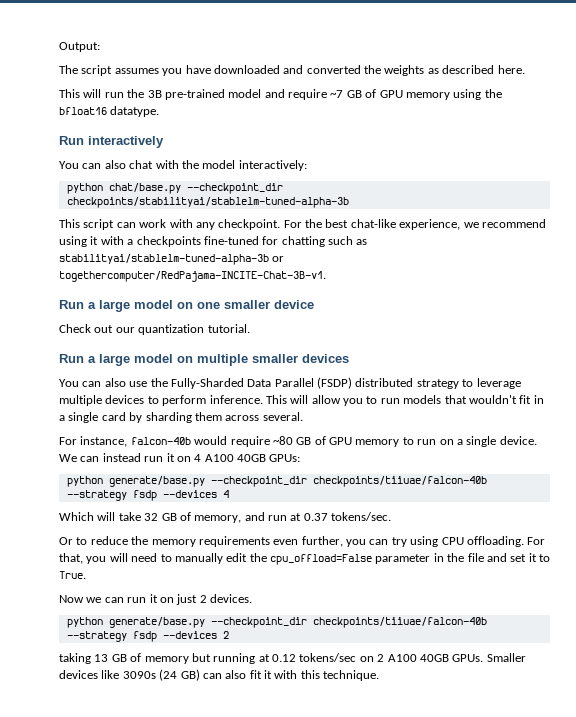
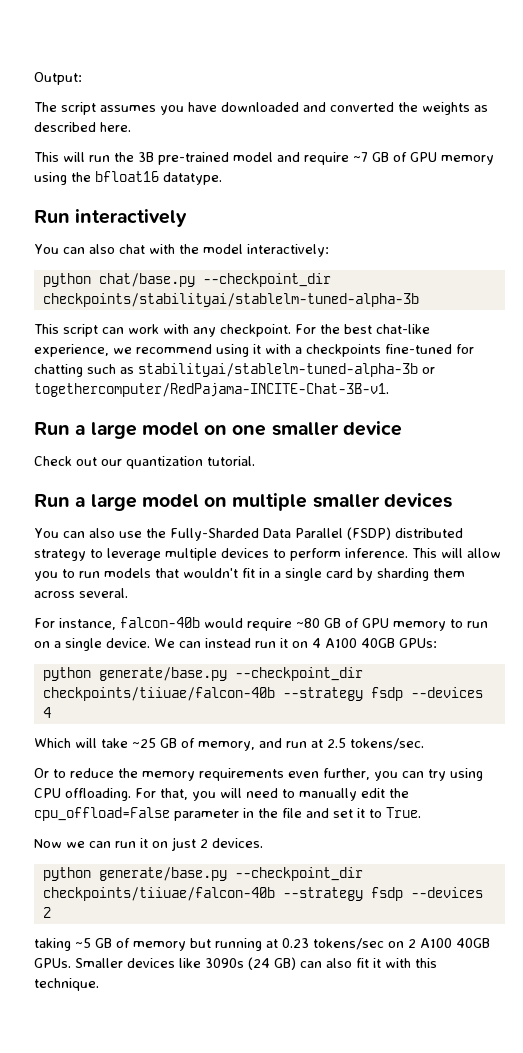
[144,513,159,521] 32 -> [132,738,156,748] ~25
[303,513,328,521] 0.37 -> [327,738,346,748] 2.5
[94,654,109,662] 13 -> [75,938,91,948] ~5
[272,654,296,662] 0.12 -> [282,938,309,948] 0.23

